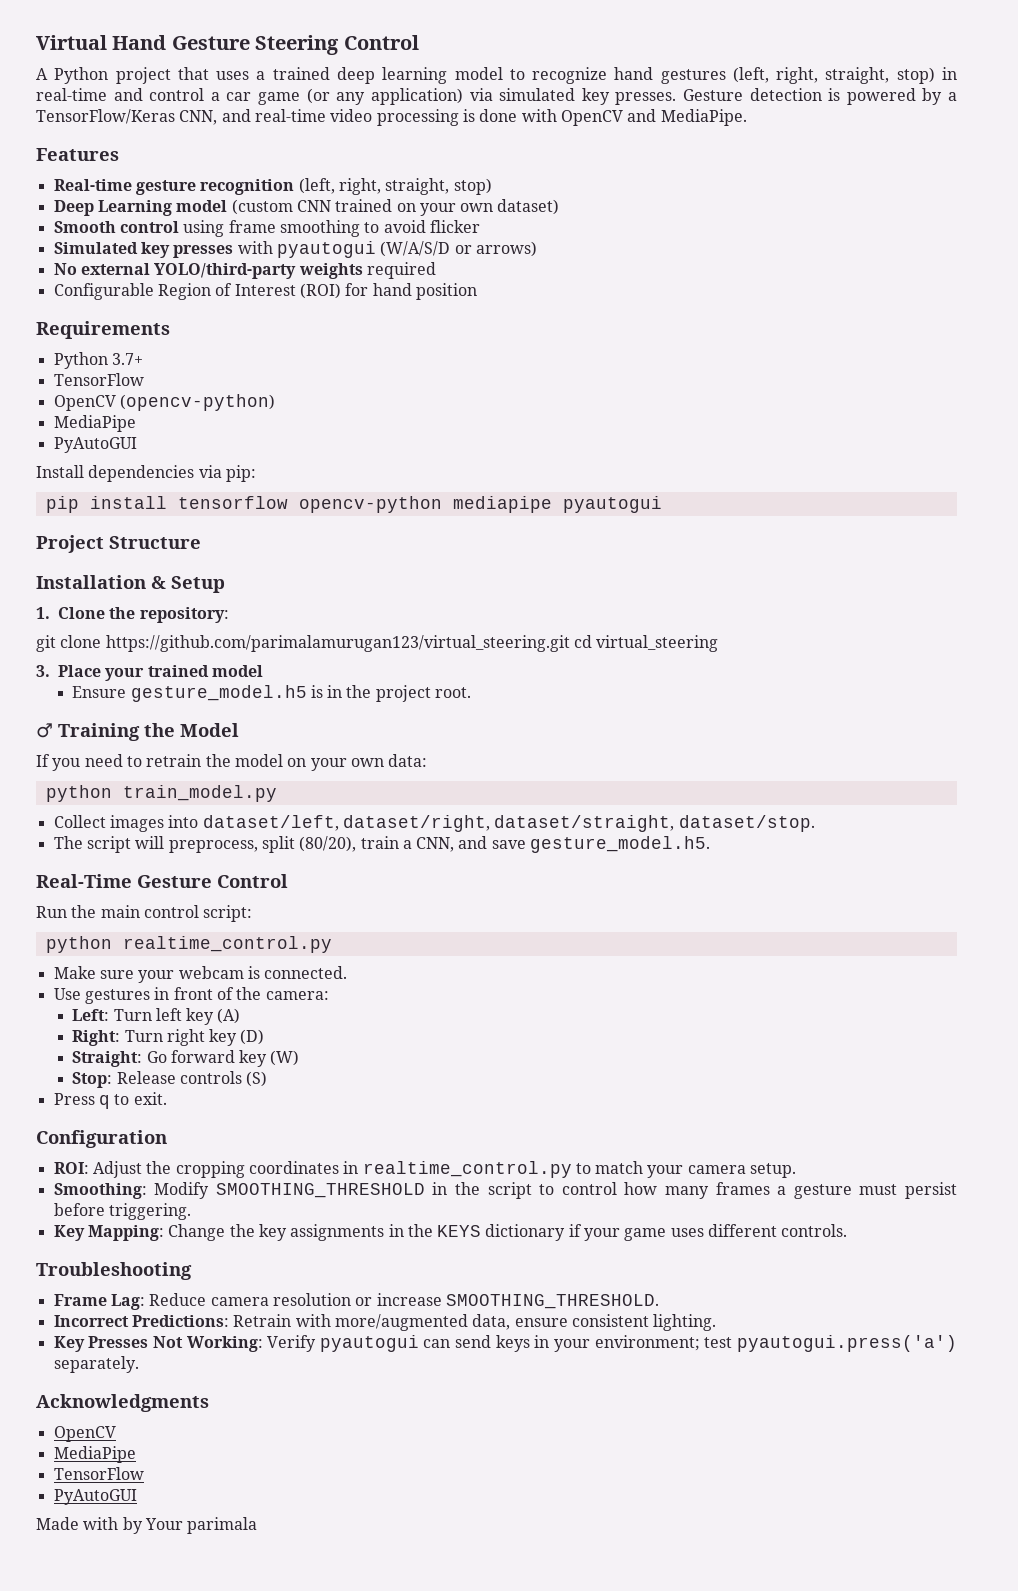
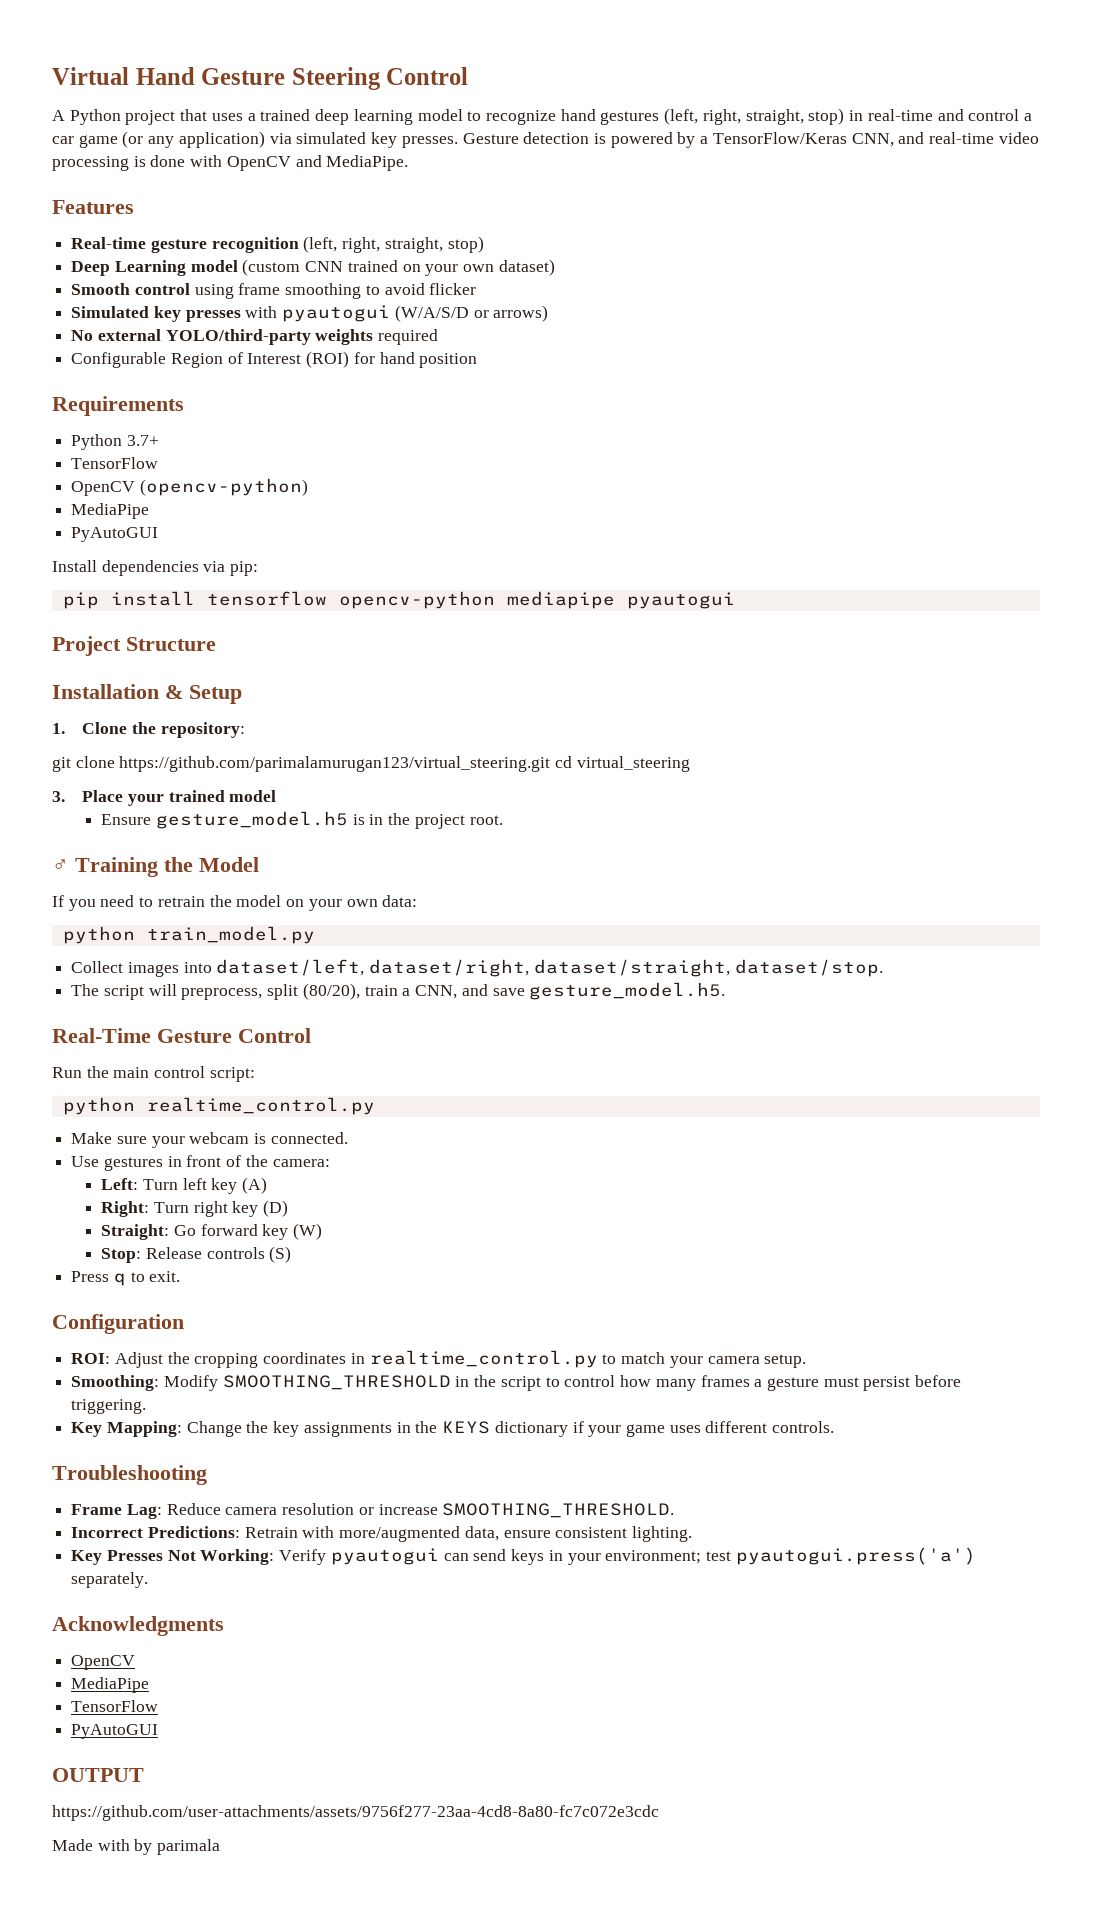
(137, 1497) none -> [52,1768,144,1782] [52,1805,659,1821] // OUTPUT // https://github.com/user-attachments/assets/9756f277-23aa-4cd8-8a80-fc7c072e3cdc
[144,1518,183,1530] Your -> (153, 1847) none

